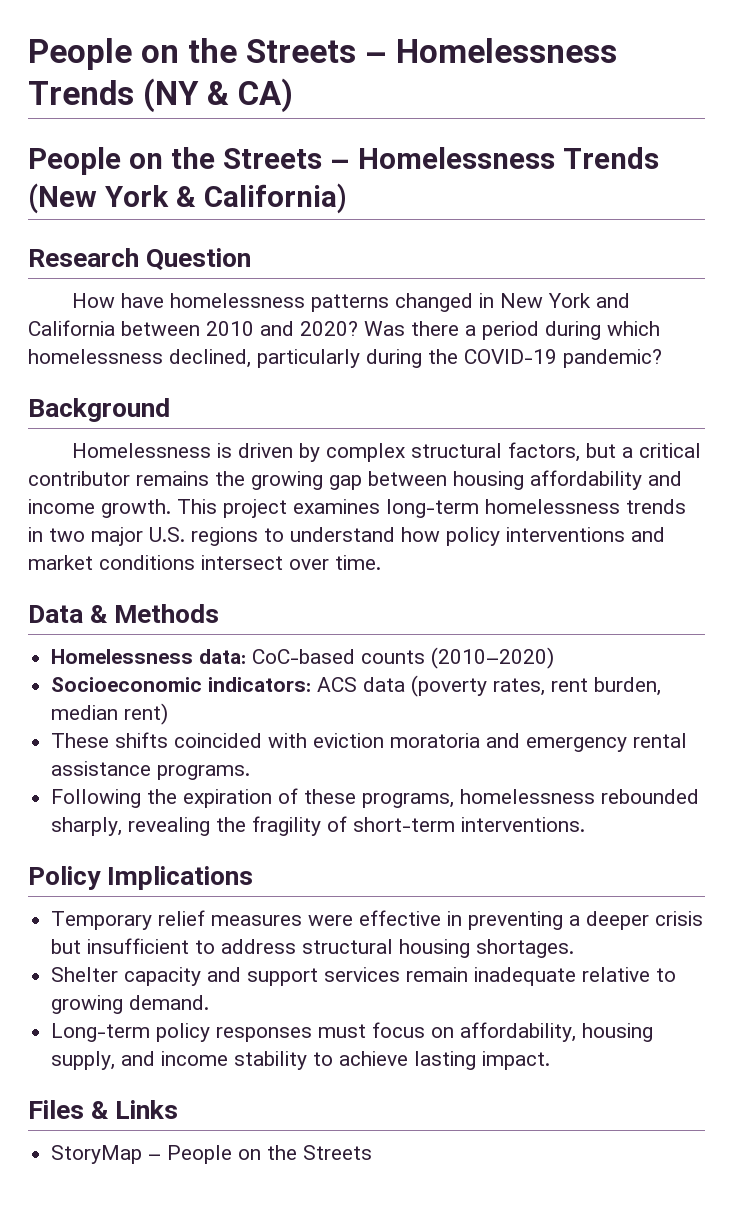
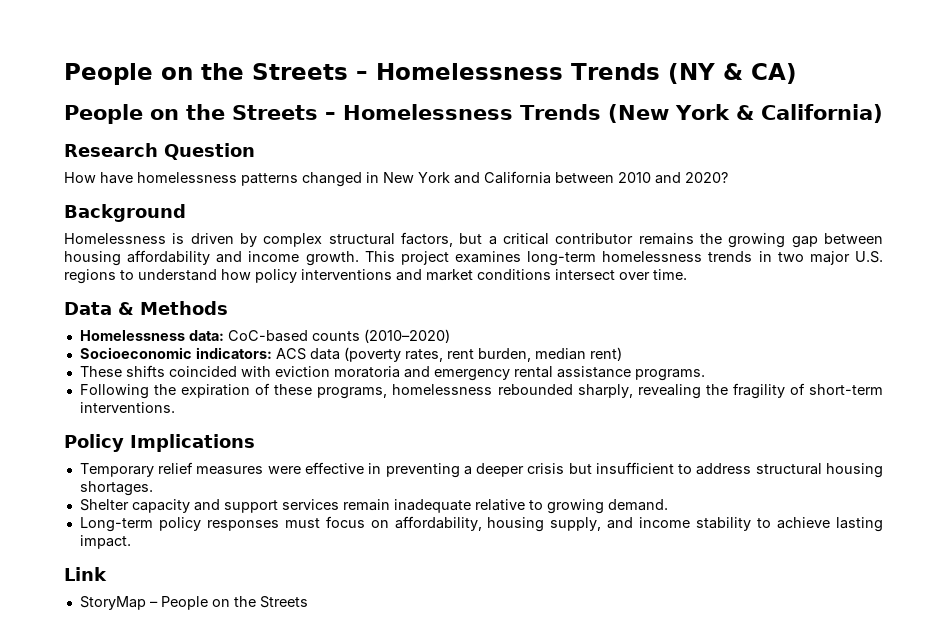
[364,321,660,340] [28,349,662,368] Was there a period during which homelessness declined, particularly during the COVID-19 pandemic? -> (728, 177) none
[28,1100,179,1119] Files & Links -> [64,567,107,581] Link

